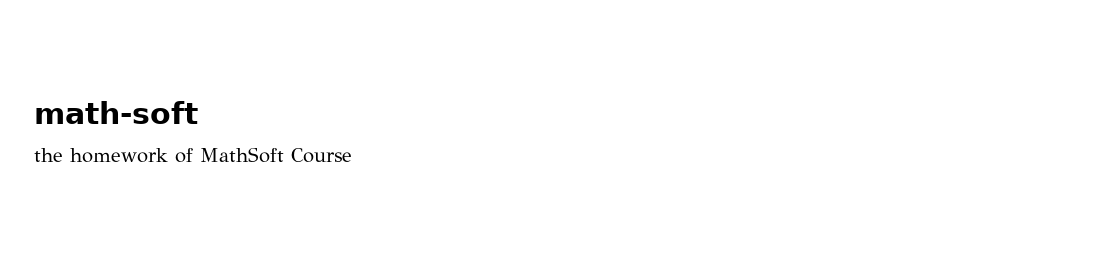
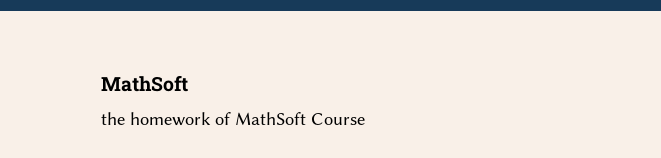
[34,101,198,124] math-soft -> [101,75,188,92] MathSoft

